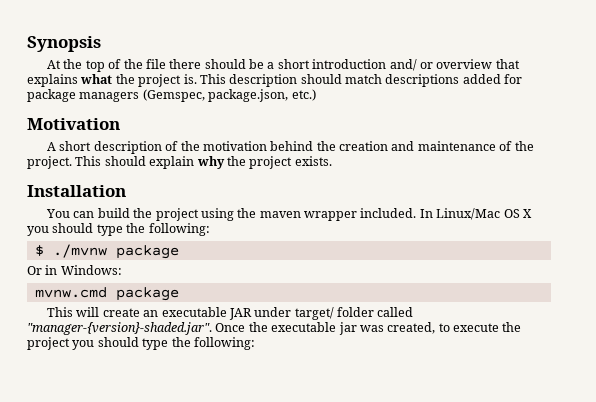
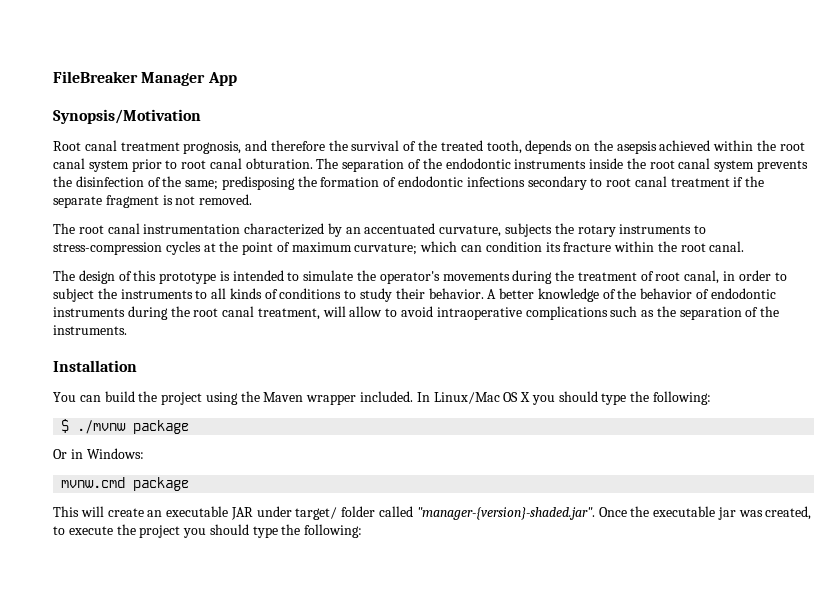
[27,36,101,52] [47,59,520,72] [27,74,523,87] [27,89,316,102] [27,118,120,130] [47,141,534,154] [27,156,332,169] Synopsis // At the top of the file there should be a short introduction and/ or overview that explains what the project is. This description should match descriptions added for package managers (Gemspec, package.json, etc.) // Motivation // A short description of the motivation behind the creation and maintenance of the project. This should explain why the project exists. -> [53,71,237,86] [53,109,201,124] [53,140,805,154] [53,158,809,172] [53,176,765,190] [53,194,253,208] [53,223,707,237] [53,241,745,255] [53,270,787,284] [53,288,776,302] [53,306,780,320] [53,325,127,335] FileBreaker Manager App // Synopsis/Motivation // Root canal treatment prognosis, and therefore the survival of the treated tooth, depends on the asepsis achieved within the root canal system prior to root canal obturation. The separation of the endodontic instruments inside the root canal system prevents the disinfection of the same; predisposing the formation of endodontic infections secondary to root canal treatment if the separate fragment is not removed. // The root canal instrumentation characterized by an accentuated curvature, subjects the rotary instruments to stress-compression cycles at the point of maximum curvature; which can condition its fracture within the root canal. // The design of this prototype is intended to simulate the operator's movements during the treatment of root canal, in order to subject the instruments to all kinds of conditions to study their behavior. A better knowledge of the behavior of endodontic instruments during the root canal treatment, will allow to avoid intraoperative complications such as the separation of the instruments.
[259,211,301,218] maven -> [263,392,304,402] Maven

